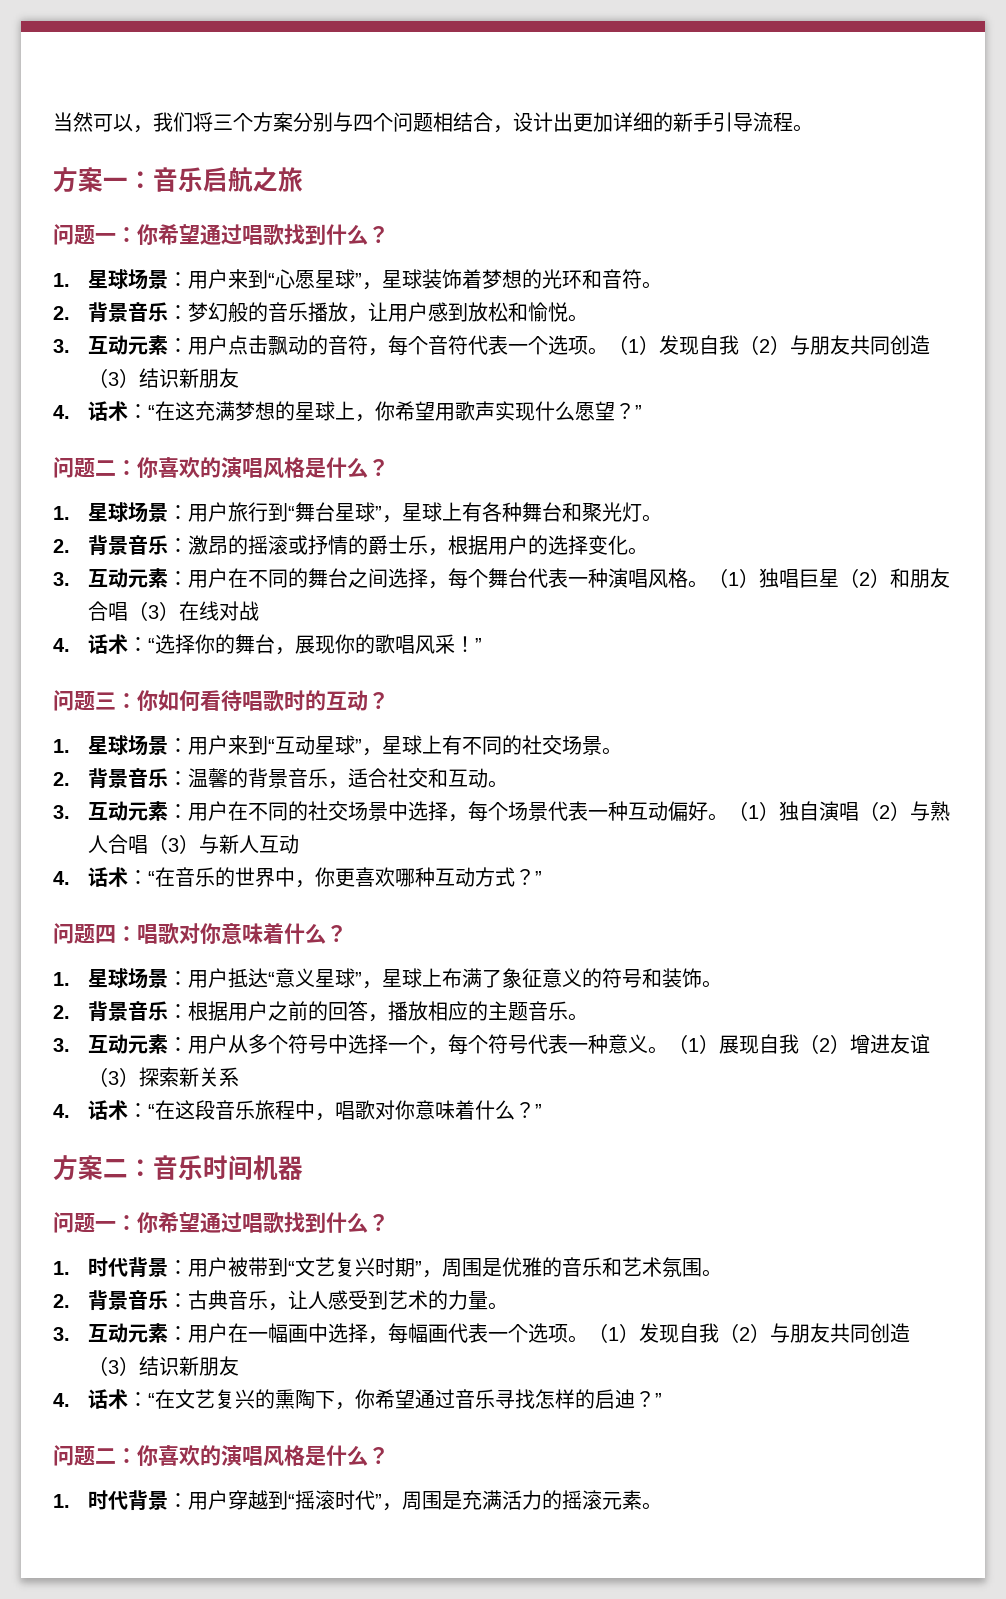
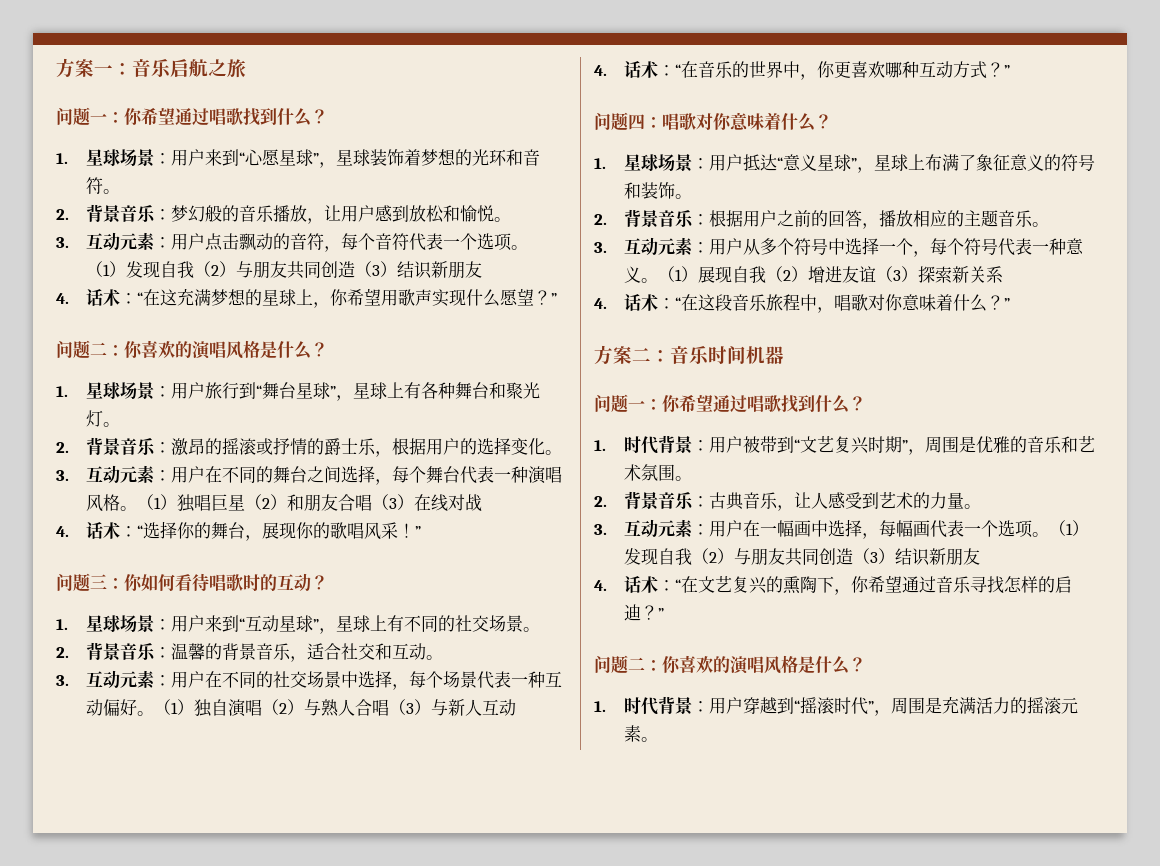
[53,112,813,133] 当然可以，我们将三个方案分别与四个问题相结合，设计出更加详细的新手引导流程。 // -> (56, 68) none

